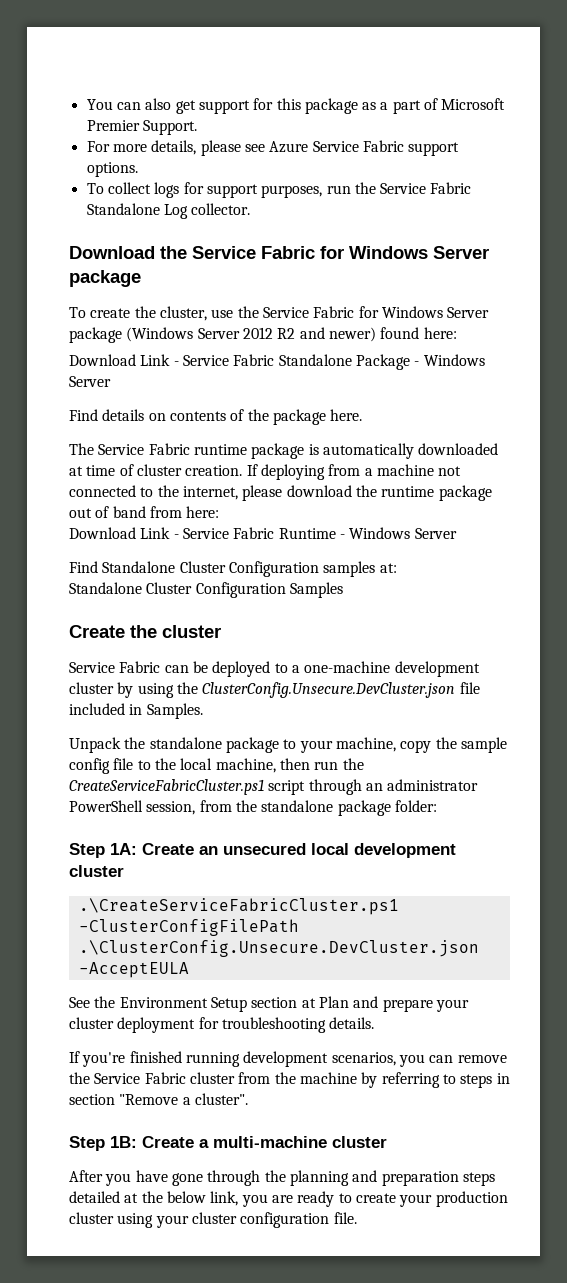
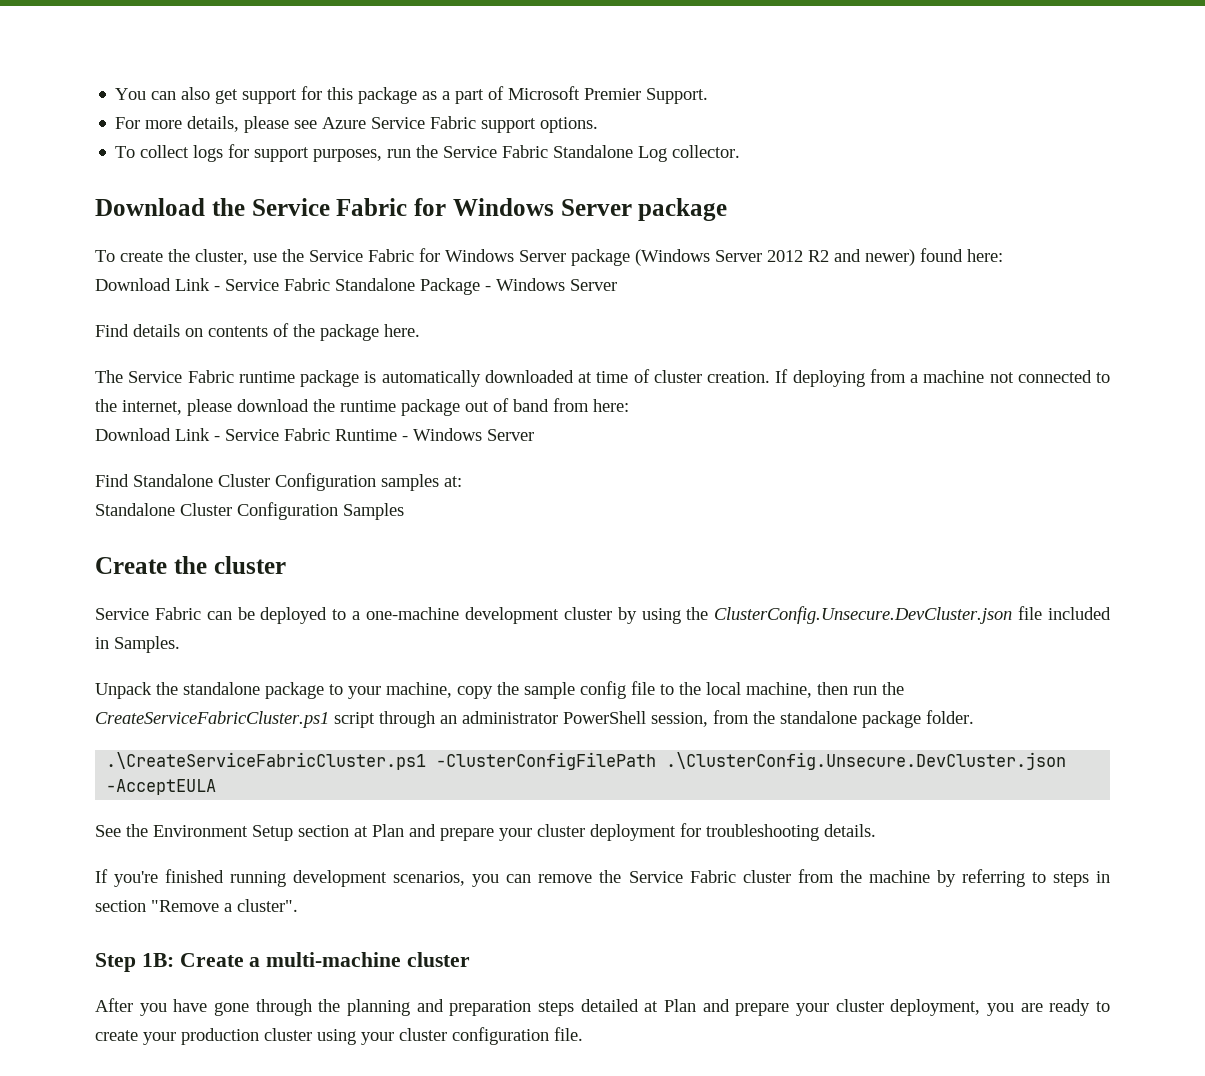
[394,800,437,812] [69,843,456,858] [69,865,124,877] folder: // Step 1A: Create an unsecured local development cluster -> [926,710,974,724] folder.
[141,1191,239,1206] the below link, -> [664,999,981,1016] Plan and prepare your cluster deployment,

